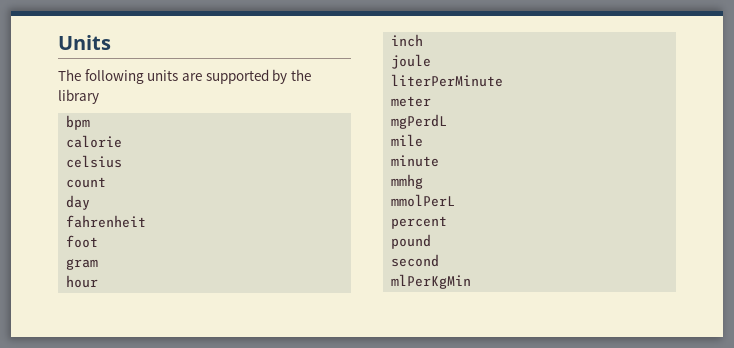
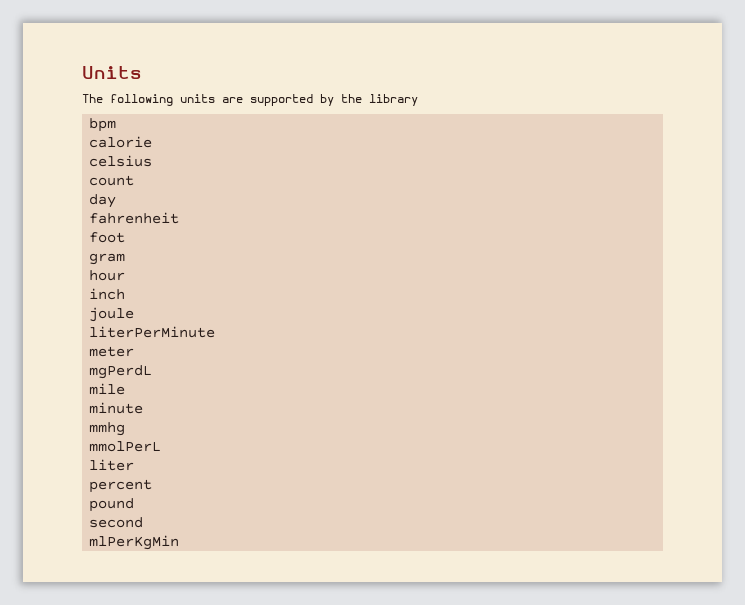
(456, 200) none -> [89,459,135,471] // liter

